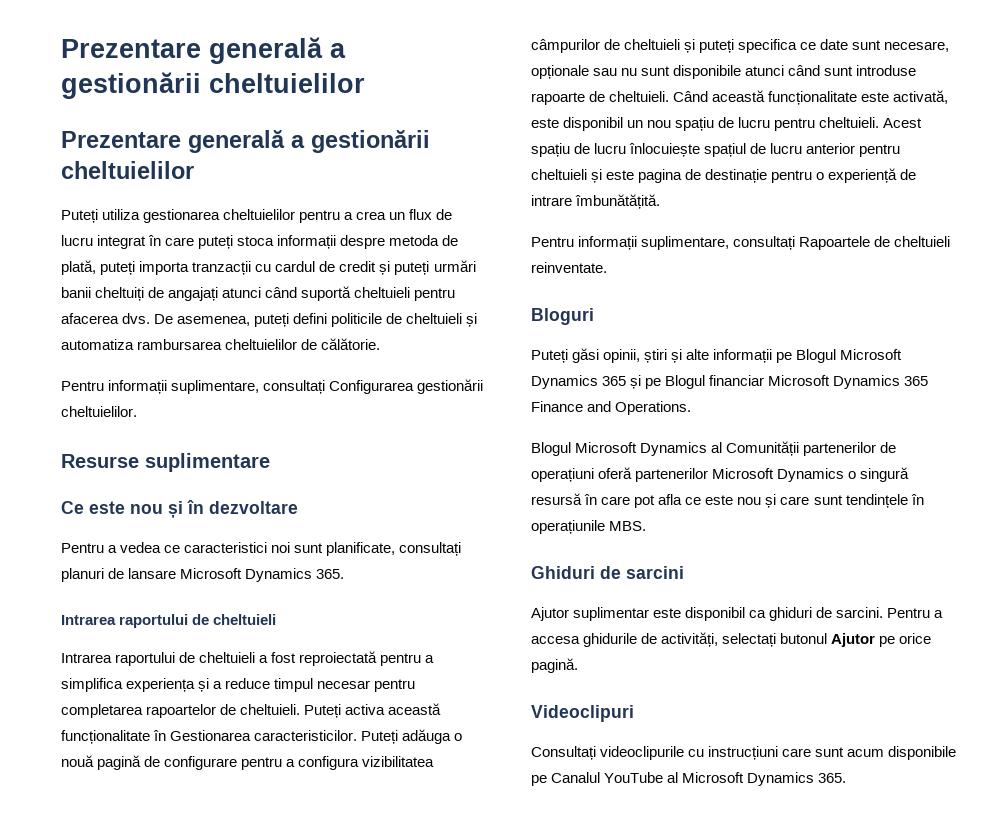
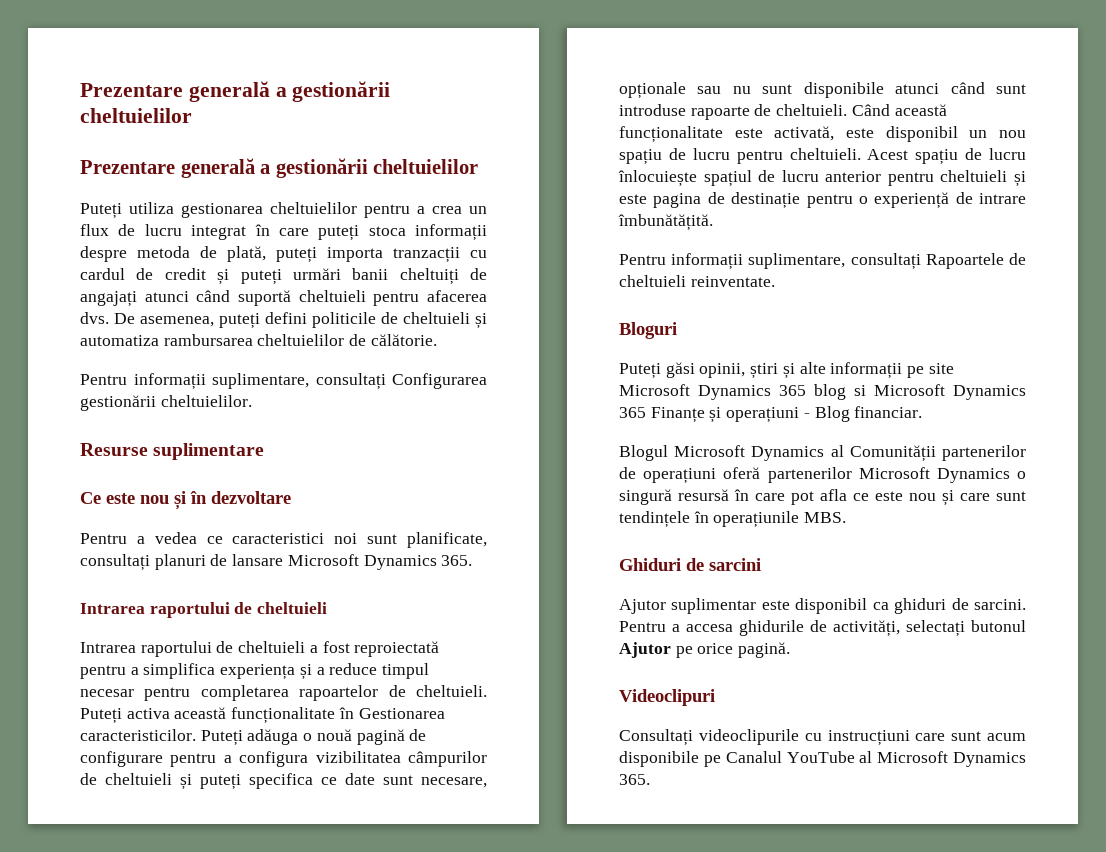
[796,349,903,363] [531,375,929,389] [531,401,692,415] Blogul Microsoft Dynamics 365 și pe Blogul financiar Microsoft Dynamics 365 Finance and Operations. -> [928,363,954,374] [619,384,1026,400] [619,406,923,423] site Microsoft Dynamics 365 blog si Microsoft Dynamics 365 Finanțe și operațiuni - Blog financiar.

